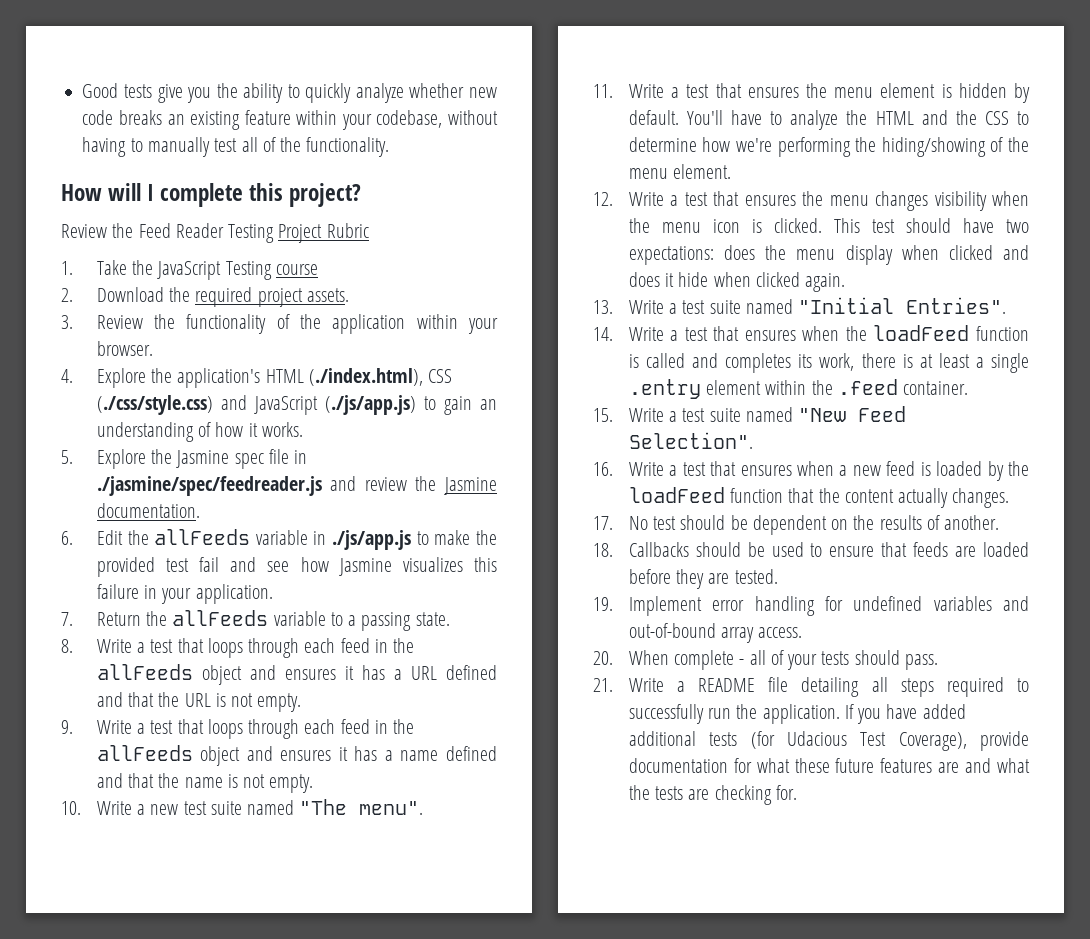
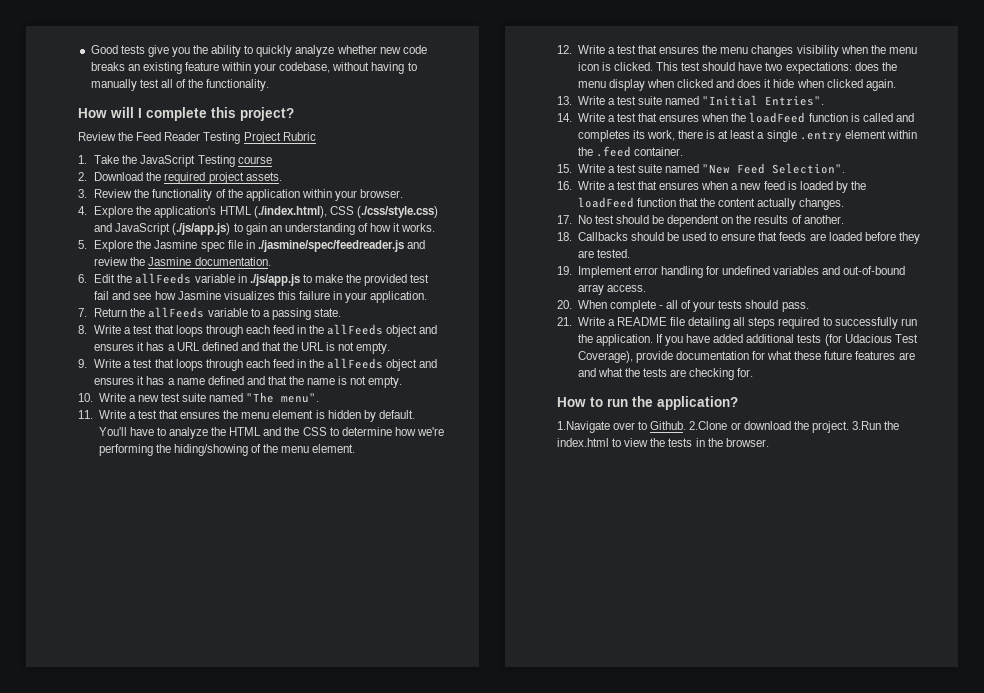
(797, 792) none -> [557,396,738,410] [557,421,900,433] [557,438,769,447] // How to run the application? // 1.Navigate over to Github. 2.Clone or download the project. 3.Run the index.html to view the tests in the browser.

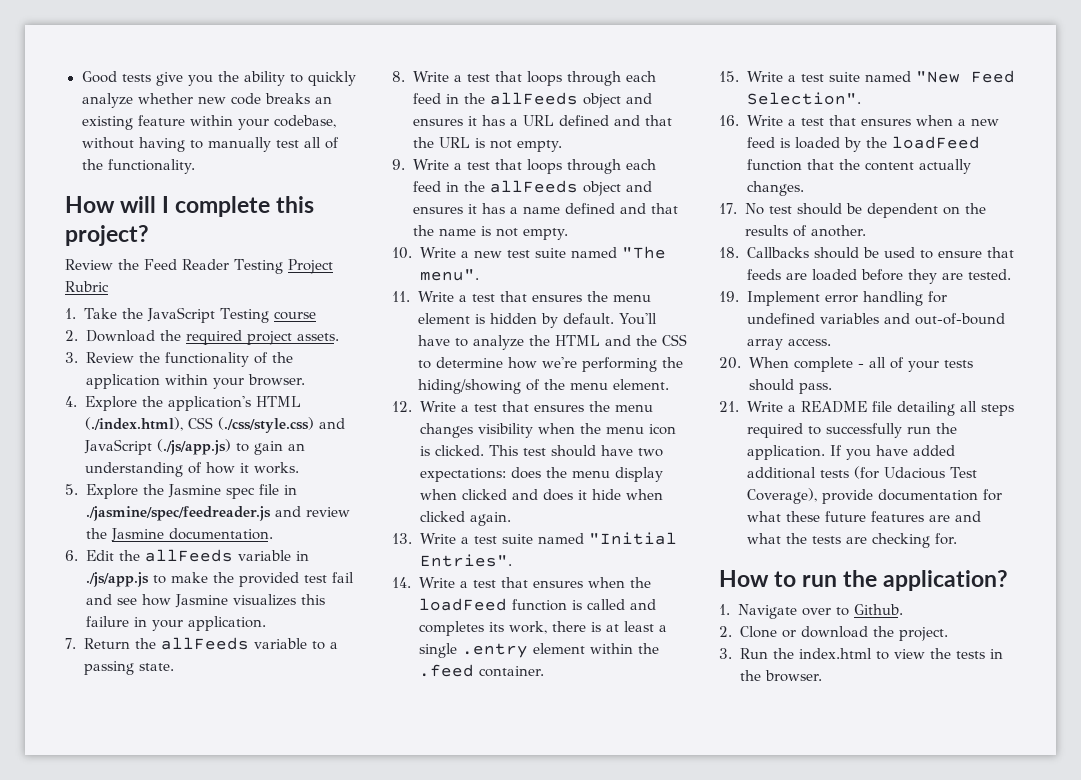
[557,421,610,433] 1.Navigate -> [719,604,797,619] 1. Navigate
[689,421,728,430] 2.Clone -> [719,626,777,638] // 2. Clone
[851,421,881,430] 3.Run -> [719,648,768,659] // 3. Run

